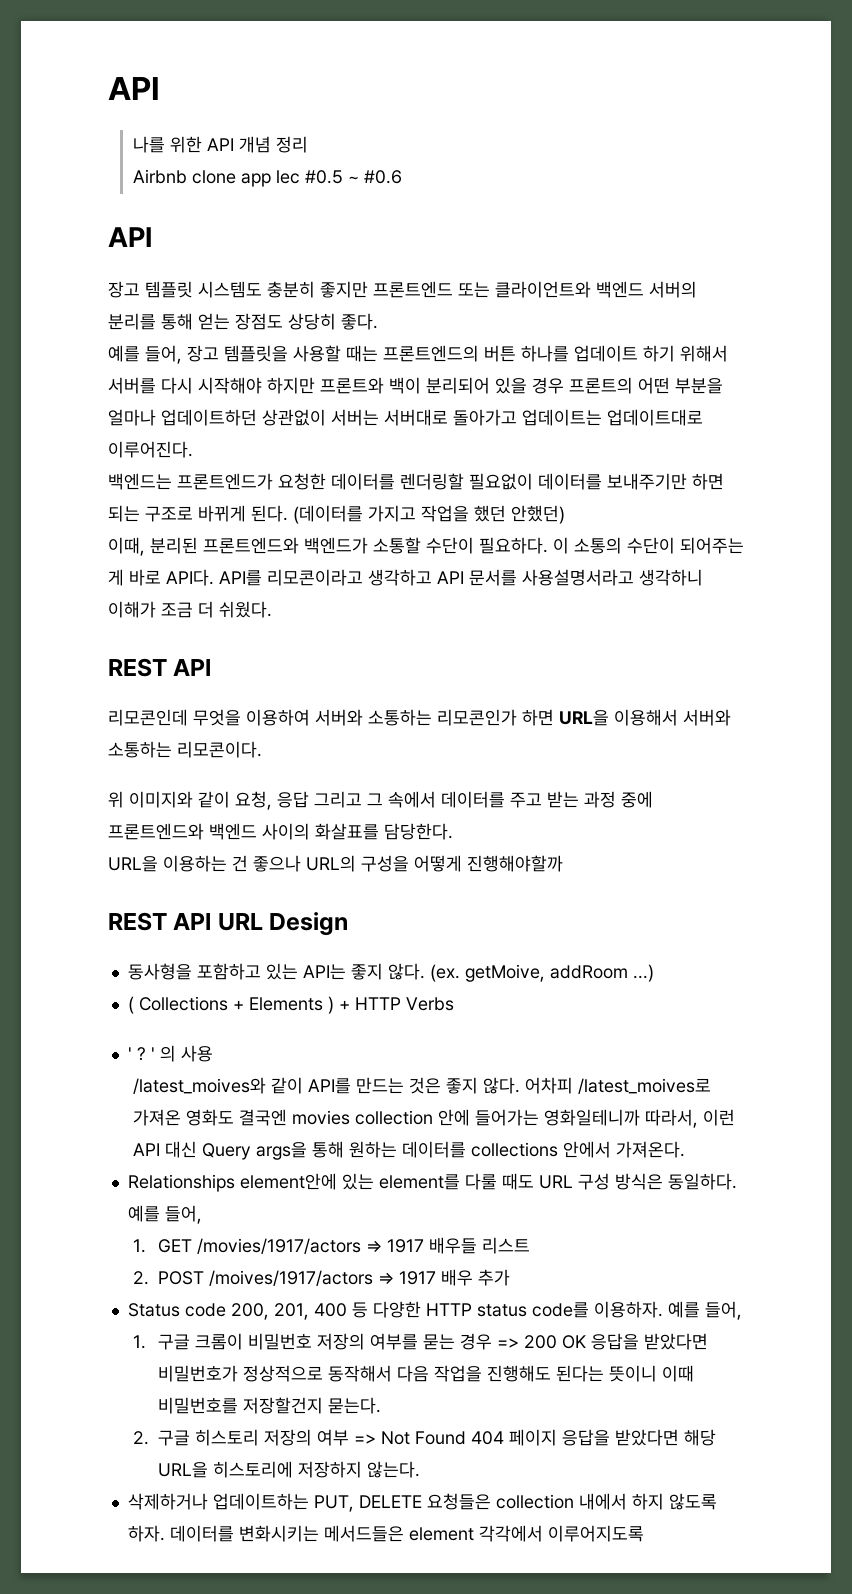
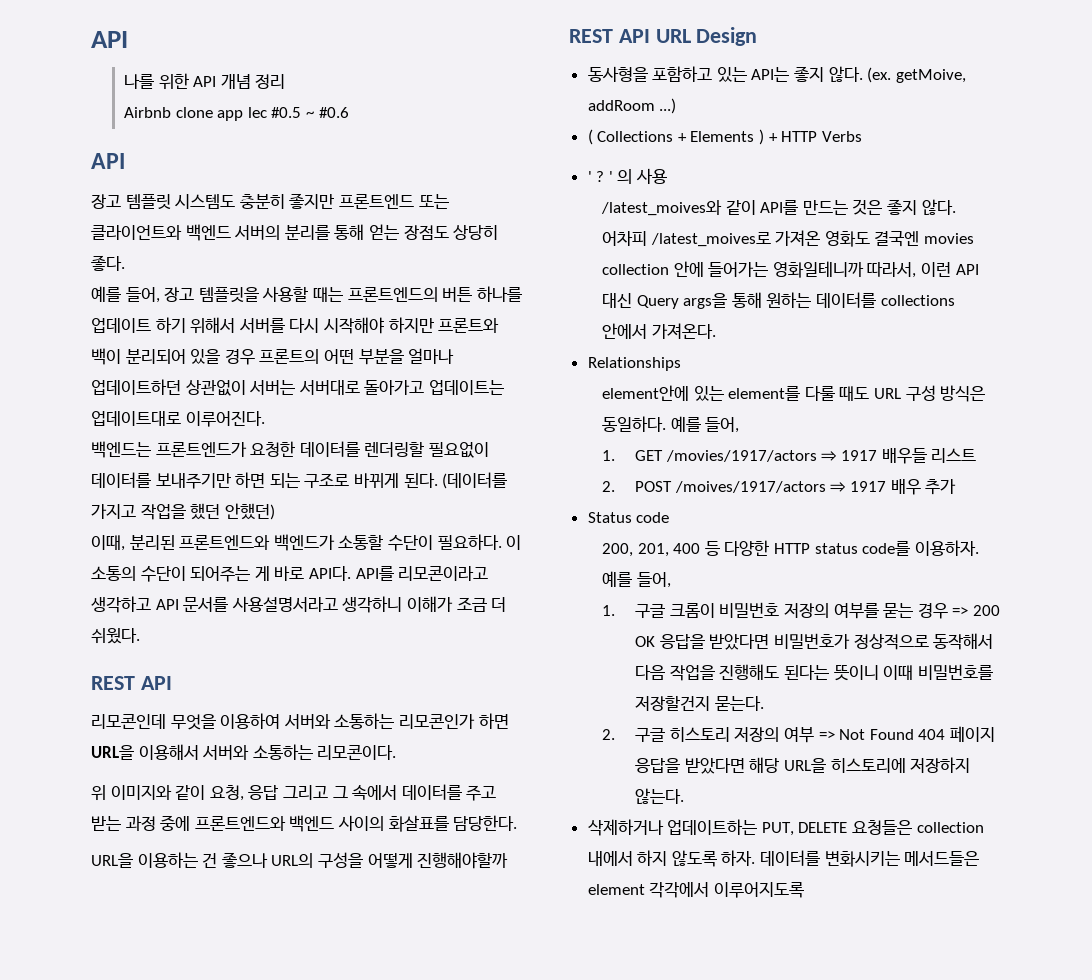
(235, 1183) none -> (681, 364) //
(226, 1310) none -> (670, 517) //

